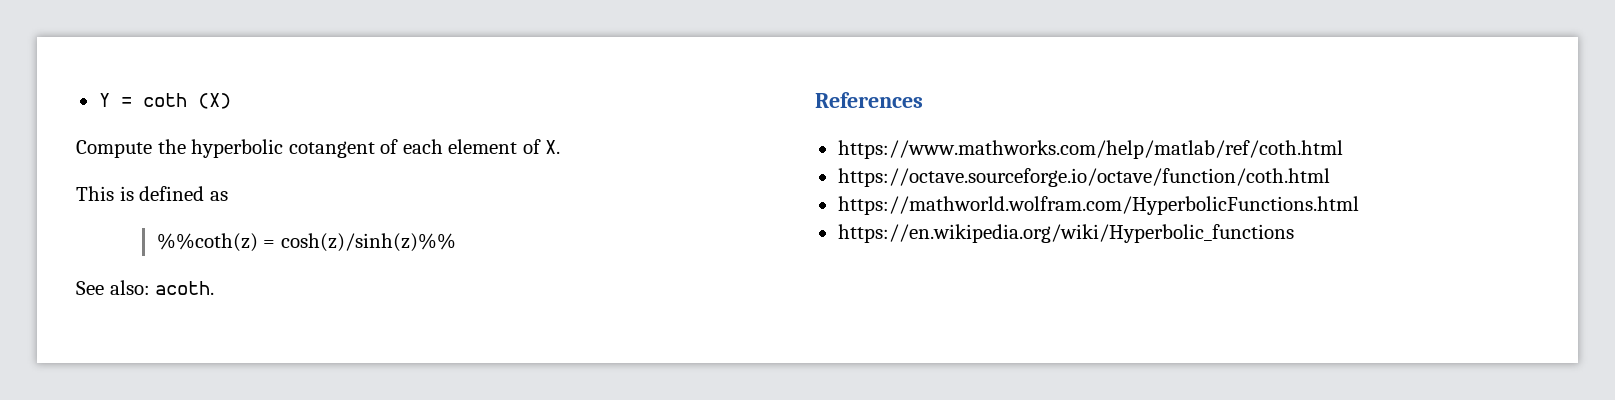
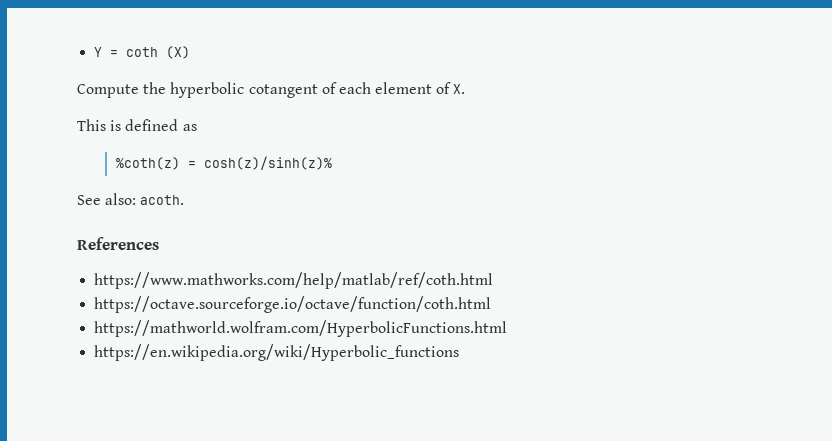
[156,233,456,252] %%coth(z) = cosh(z)/sinh(z)%% -> [115,156,332,170] %coth(z) = cosh(z)/sinh(z)%

